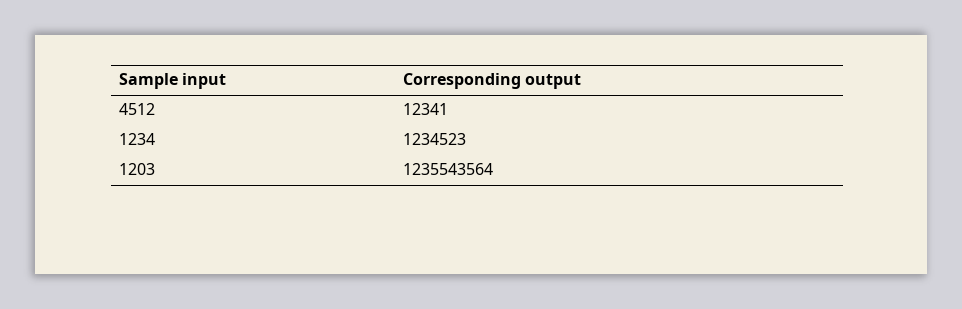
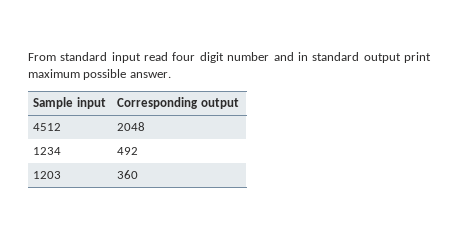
(118, 81) none -> [28,52,432,63] [28,69,171,80] From standard input read four digit number and in standard output print maximum possible answer. //
[402,103,448,115] 12341 -> [117,122,146,131] 2048
[402,133,466,145] 1234523 -> [117,147,139,155] 492
[402,163,493,175] 1235543564 -> [117,170,139,179] 360

